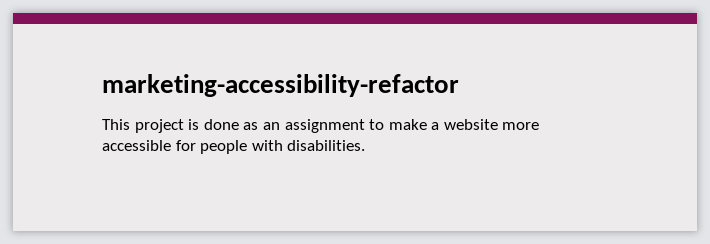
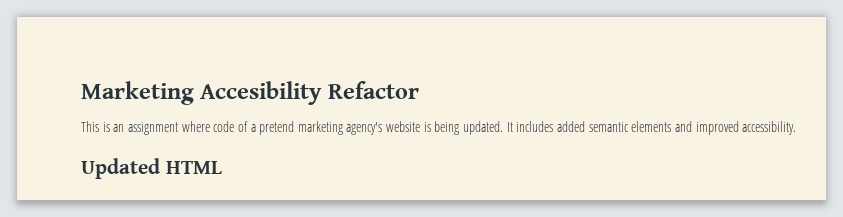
[102,74,459,97] [102,119,540,133] [102,140,366,154] marketing-accessibility-refactor // This project is done as an assignment to make a website more accessible for people with disabilities. -> [81,81,419,105] [81,121,797,135] [81,158,222,179] Marketing Accesibility Refactor // This is an assignment where code of a pretend marketing agency's website is being updated. It includes added semantic elements and improved accessibility. // Updated HTML

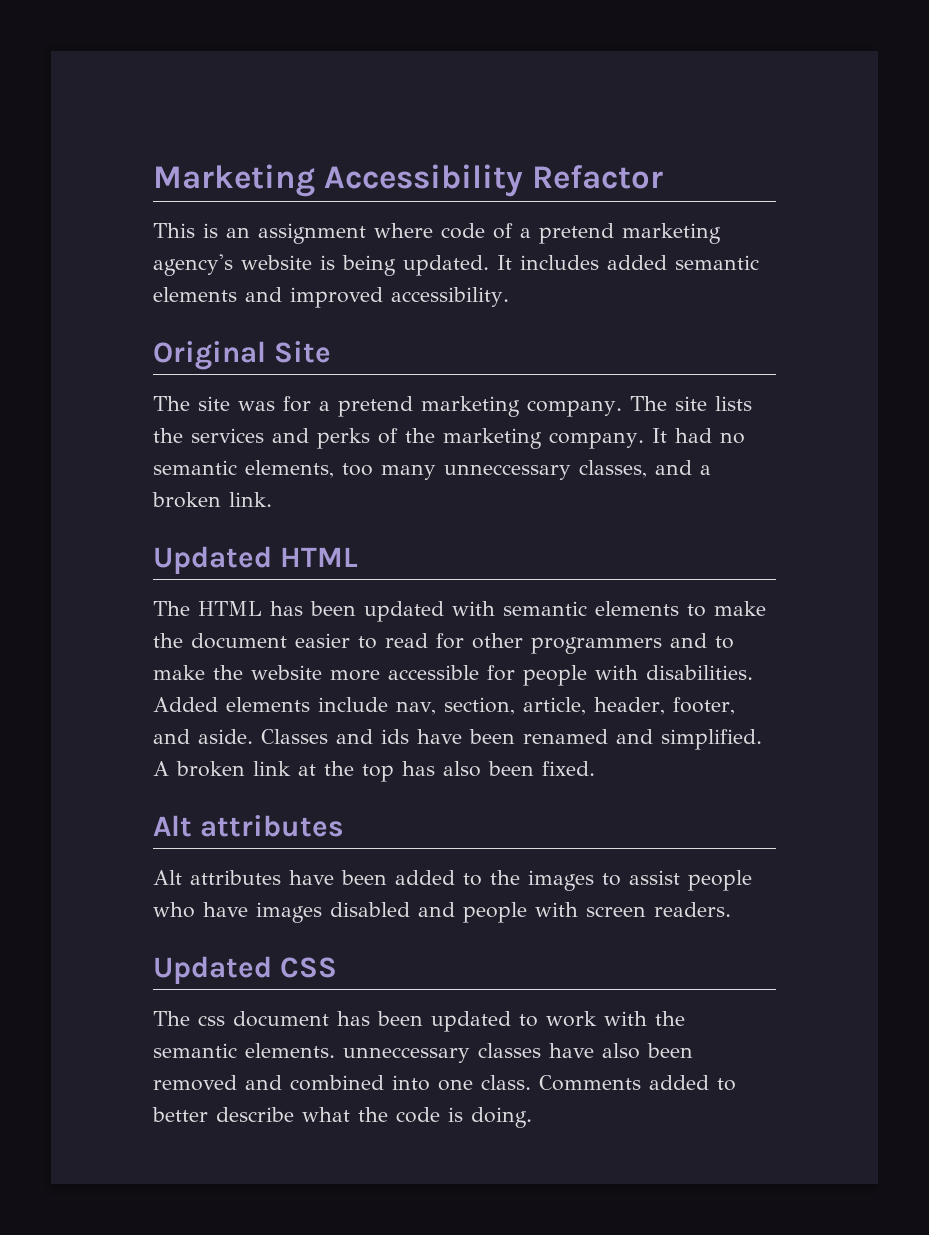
[200,81,323,105] Accesibility -> [323,164,523,197] Accessibility
[81,158,222,179] Updated HTML -> [153,341,331,370] [153,396,752,417] [153,428,745,449] [153,460,711,480] [152,492,272,508] [153,546,358,574] [153,601,766,622] [153,633,734,654] [153,665,753,686] [153,697,735,715] [153,729,762,750] [153,761,595,782] [153,815,344,837] [153,870,752,891] [153,902,731,923] [153,956,337,984] [153,1011,685,1032] [153,1043,693,1063] [153,1075,736,1091] [152,1107,532,1128] Original Site // The site was for a pretend marketing company. The site lists the services and perks of the marketing company. It had no semantic elements, too many unneccessary classes, and a broken link. // Updated HTML // The HTML has been updated with semantic elements to make the document easier to read for other programmers and to make the website more accessible for people with disabilities. Added elements include nav, section, article, header, footer, and aside. Classes and ids have been renamed and simplified. A broken link at the top has also been fixed. // Alt attributes // Alt attributes have been added to the images to assist people who have images disabled and people with screen readers. // Updated CSS // The css document has been updated to work with the semantic elements. unneccessary classes have also been removed and combined into one class. Comments added to better describe what the code is doing.

